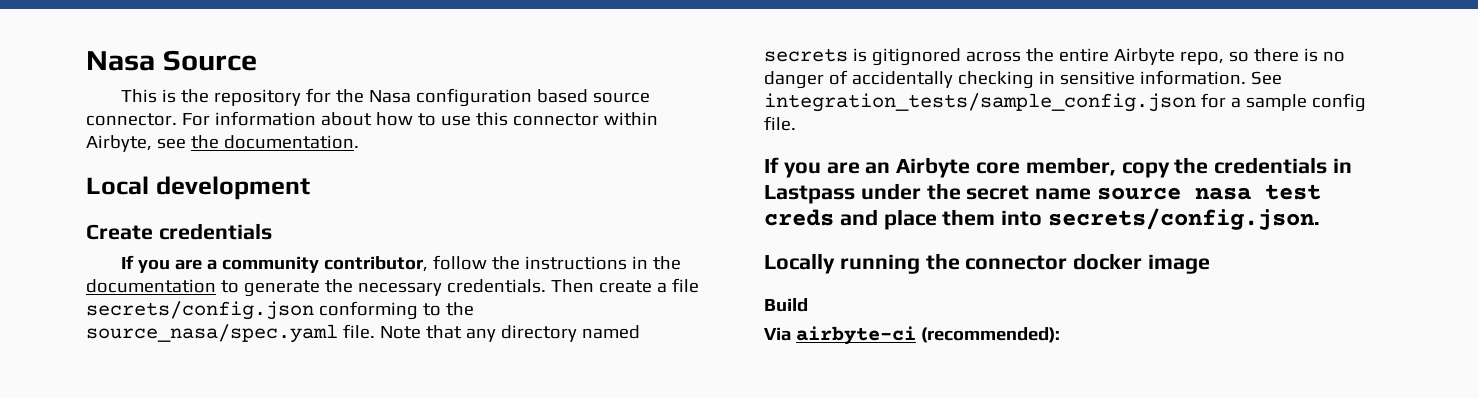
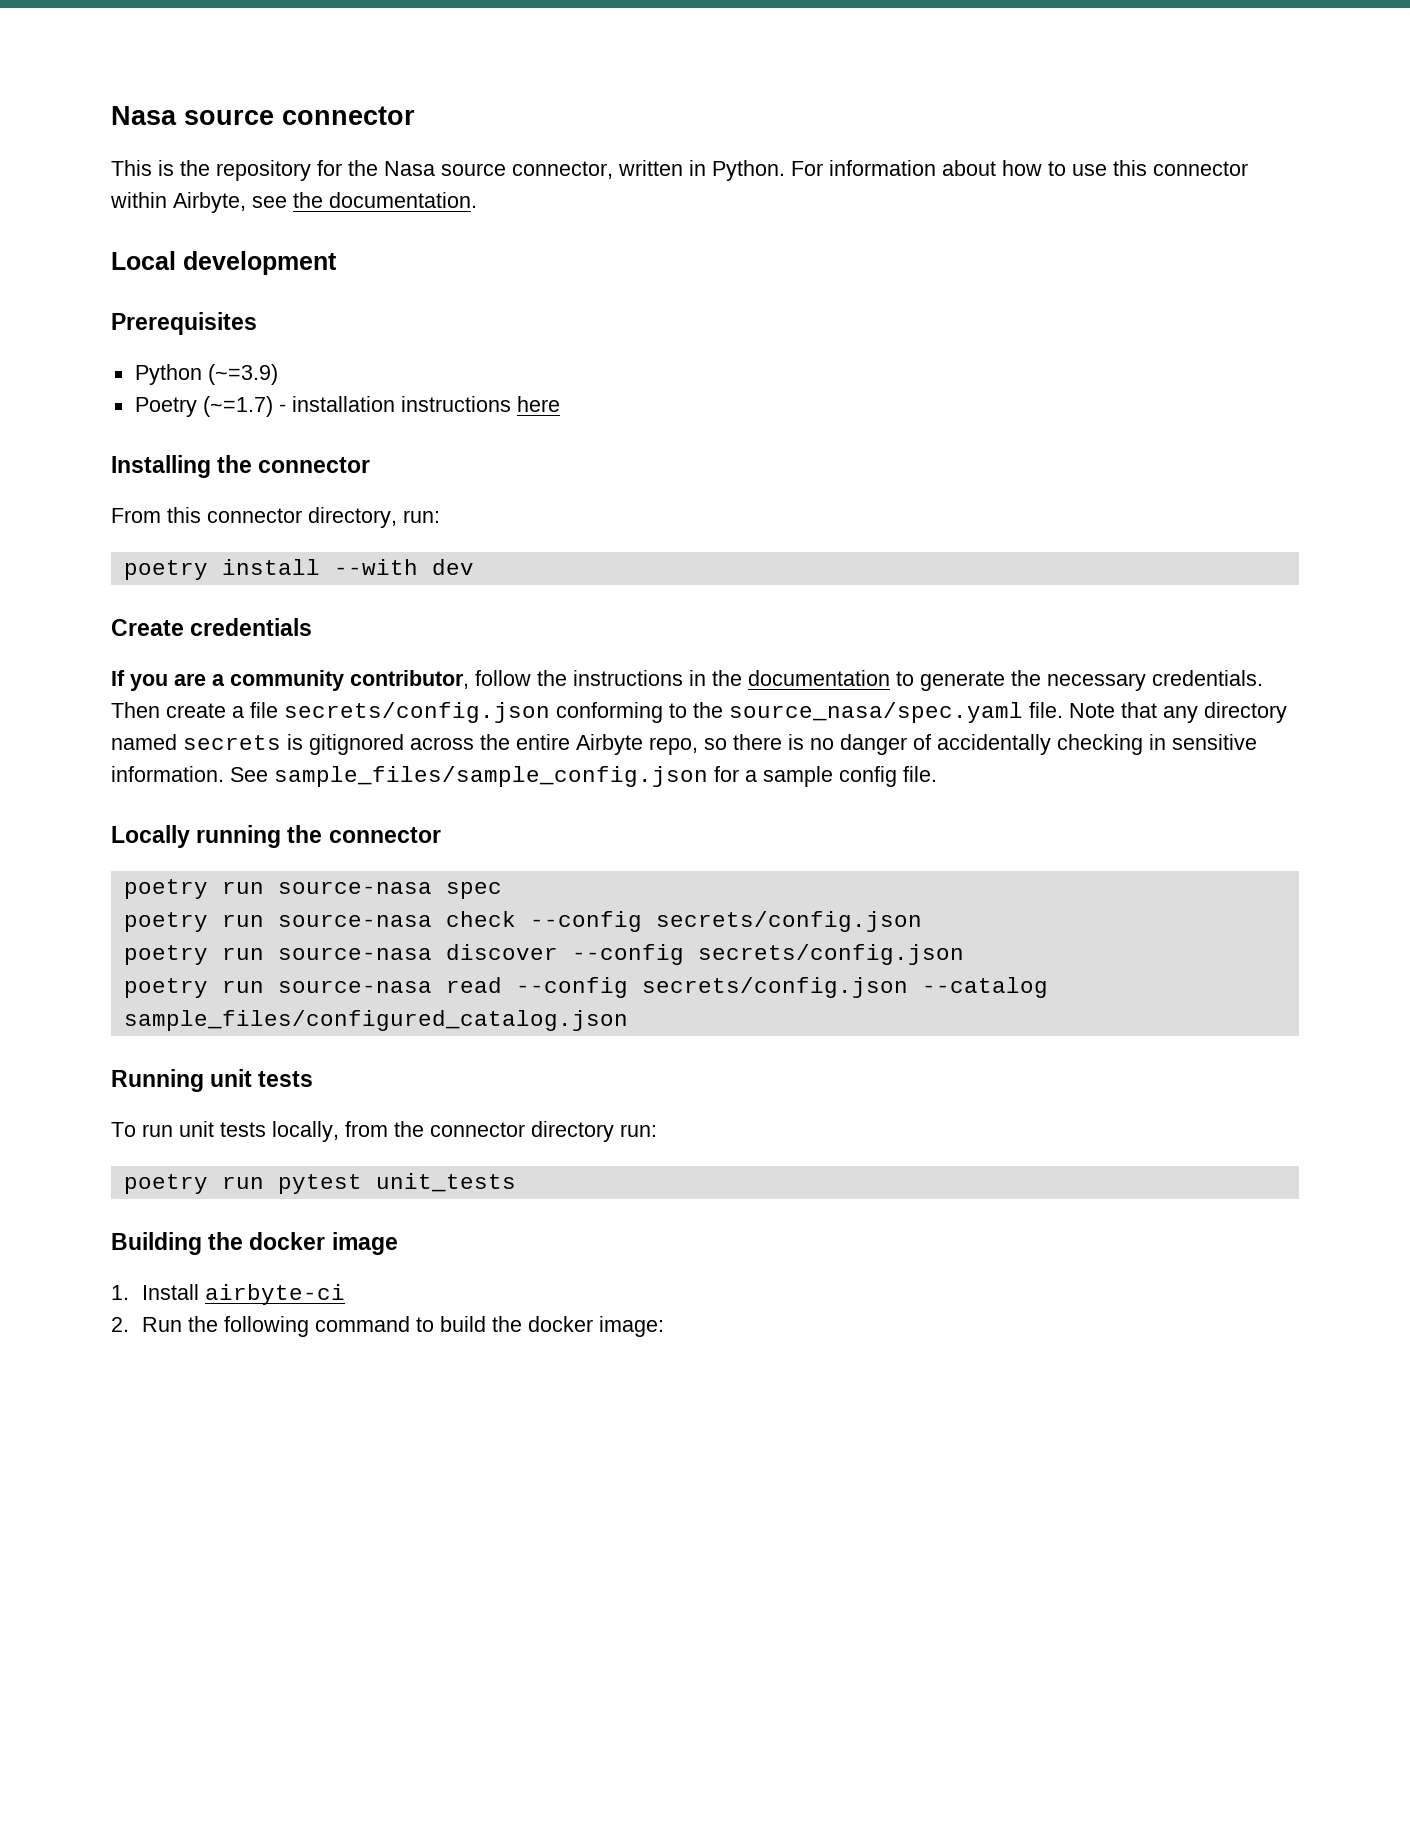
[86,50,257,71] Nasa Source -> [111,106,415,125] Nasa source connector
[416,88,651,107] [86,113,177,126] configuration based source connector. -> [441,160,785,181] source connector, written in Python.
(310, 188) none -> [111,312,257,335] [134,364,278,385] [134,396,560,417] [111,455,371,478] [111,507,440,528] [123,559,474,580] // Prerequisites // Python (~=3.9) // Poetry (~=1.7) - installation instructions here // Installing the connector // From this connector directory, run: // poetry install --with dev
[764,93,1196,112] integration_tests/sample_config.json -> [274,766,708,787] sample_files/sample_config.json
[764,157,1353,178] [764,183,1322,204] [764,208,1321,230] [764,253,1211,274] [764,298,808,312] [764,326,1060,345] If you are an Airbyte core member, copy the credentials in Lastpass under the secret name source nasa test creds and place them into secrets/config.json. // Locally running the connector docker image // Build // Via airbyte-ci (recommended): -> [111,825,441,848] [123,879,502,899] [123,911,922,932] [123,944,964,965] [123,977,1048,998] [123,1010,628,1031] [111,1069,314,1092] [111,1121,657,1142] [123,1173,516,1194] [111,1232,398,1255] [111,1284,345,1305] [111,1316,664,1337] Locally running the connector // poetry run source-nasa spec // poetry run source-nasa check --config secrets/config.json // poetry run source-nasa discover --config secrets/config.json // poetry run source-nasa read --config secrets/config.json --catalog sample_files/configured_catalog.json // Running unit tests // To run unit tests locally, from the connector directory run: // poetry run pytest unit_tests // Building the docker image // 1. Install airbyte-ci // 2. Run the following command to build the docker image:

